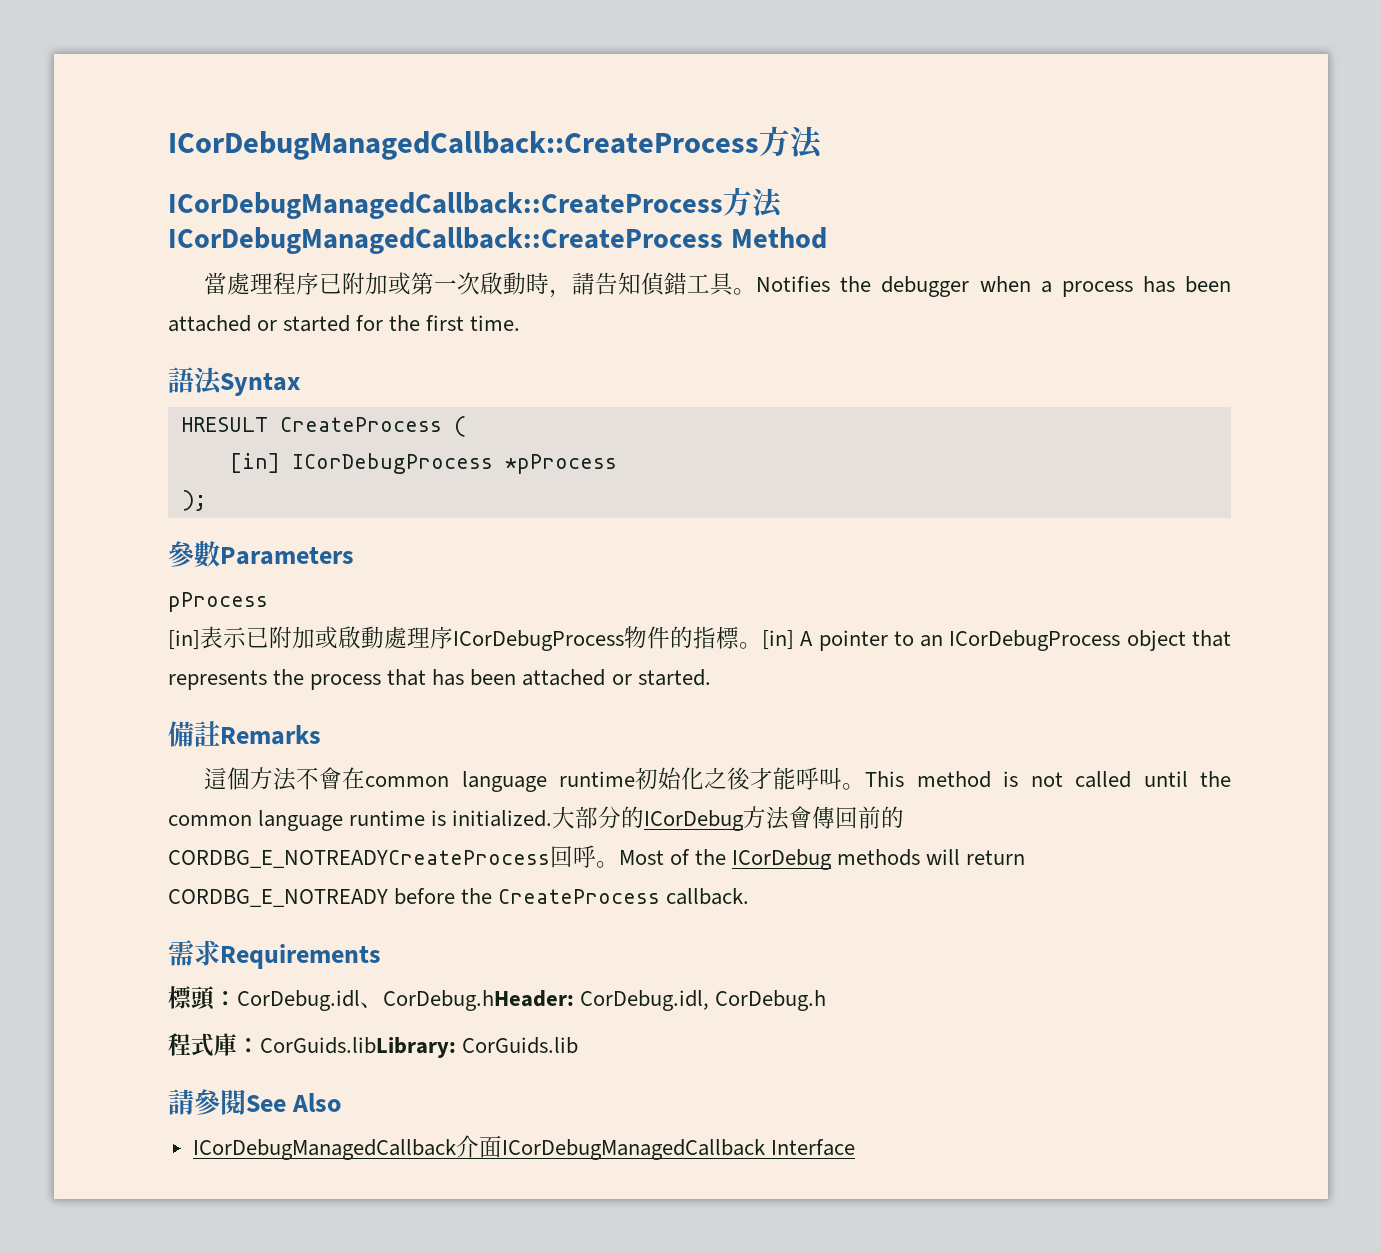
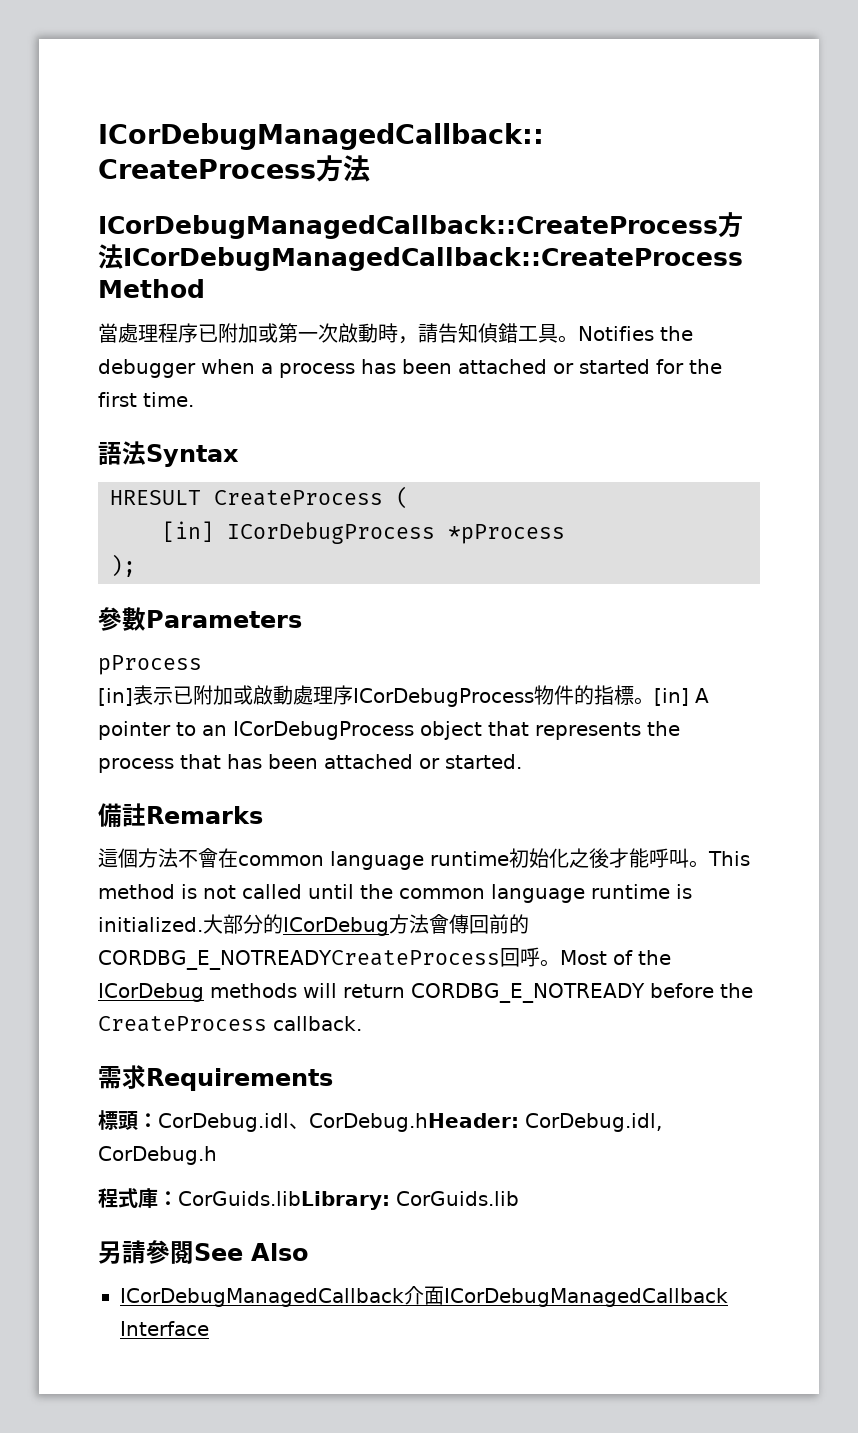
(579, 1045) none -> [98,1241,122,1264] 另

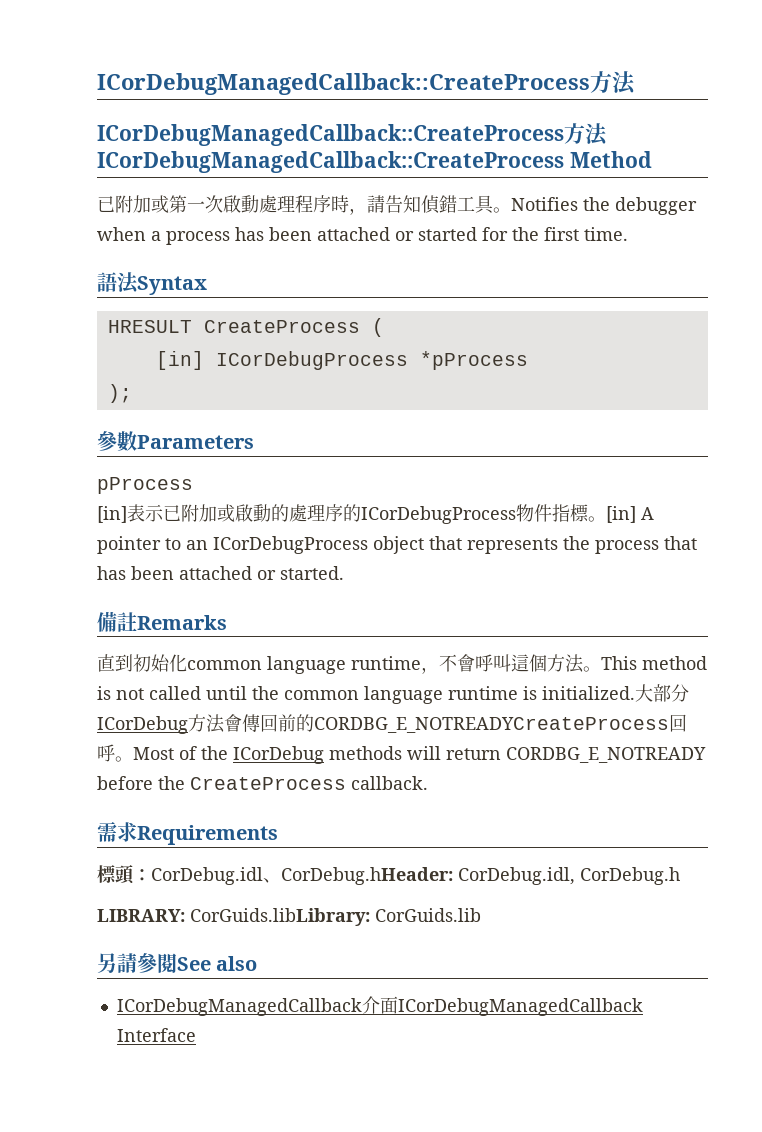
[98,323,198,343] 當處理程序 -> (652, 159) none
(378, 333) none -> [259,195,331,213] 處理程序
[293,685,353,705] 處理序 -> [271,504,361,522] 的處理序的
[574,685,594,705] 的 -> (552, 513) none
[98,848,689,870] 這個方法不會在common language runtime初始化之後才能呼叫 -> [97,654,584,674] 直到初始化common language runtime，不會呼叫這個方法
[263,914,283,934] 的 -> (689, 693) none
[98,1188,178,1208] 程式庫： -> [97,909,185,922] LIBRARY:
[251,1243,308,1261] Also -> [216,956,258,971] also

